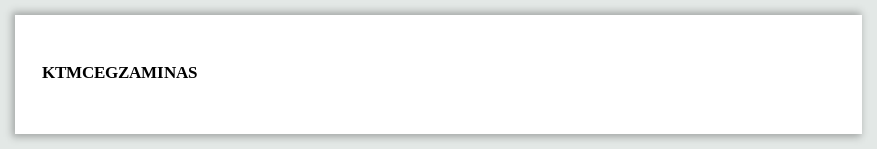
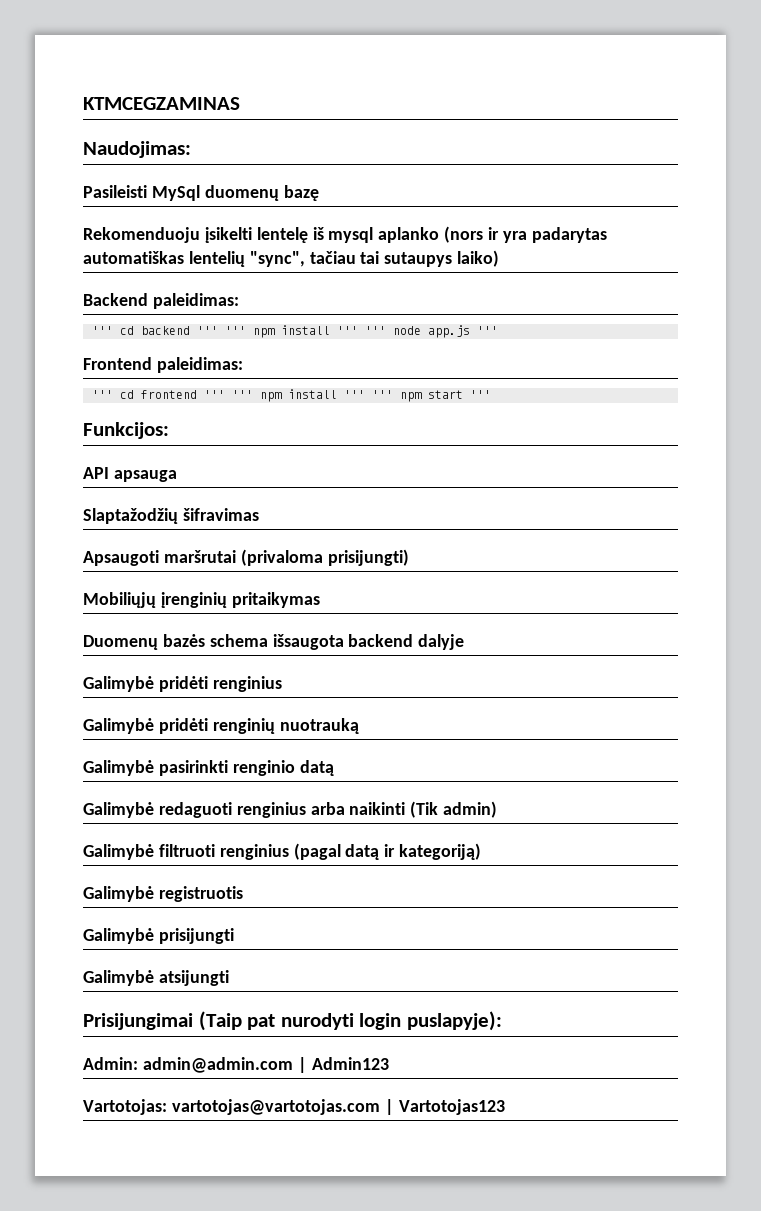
(197, 72) none -> [83,141,191,158] [83,185,319,201] [83,226,607,243] [83,250,500,267] [83,293,239,309] [91,325,498,338] [83,357,243,373] [91,389,491,402] [83,422,169,439] [83,467,177,482] [83,508,259,524] [83,549,409,566] [83,592,320,608] [83,634,465,650] [83,676,282,692] [83,718,359,734] [83,760,334,776] [83,801,498,818] [83,843,482,860] [83,886,243,902] [83,928,234,944] [83,970,229,986] [83,1011,502,1031] [83,1057,389,1073] [83,1099,505,1115] // Naudojimas: // Pasileisti MySql duomenų bazę // Rekomenduoju įsikelti lentelę iš mysql aplanko (nors ir yra padarytas automatiškas lentelių "sync", tačiau tai sutaupys laiko) // Backend paleidimas: // ''' cd backend ''' ''' npm install ''' ''' node app.js ''' // Frontend paleidimas: // ''' cd frontend ''' ''' npm install ''' ''' npm start ''' // Funkcijos: // API apsauga // Slaptažodžių šifravimas // Apsaugoti maršrutai (privaloma prisijungti) // Mobiliųjų įrenginių pritaikymas // Duomenų bazės schema išsaugota backend dalyje // Galimybė pridėti renginius // Galimybė pridėti renginių nuotrauką // Galimybė pasirinkti renginio datą // Galimybė redaguoti renginius arba naikinti (Tik admin) // Galimybė filtruoti renginius (pagal datą ir kategoriją) // Galimybė registruotis // Galimybė prisijungti // Galimybė atsijungti // Prisijungimai (Taip pat nurodyti login puslapyje): // Admin: admin@admin.com | Admin123 // Vartotojas: vartotojas@vartotojas.com | Vartotojas123

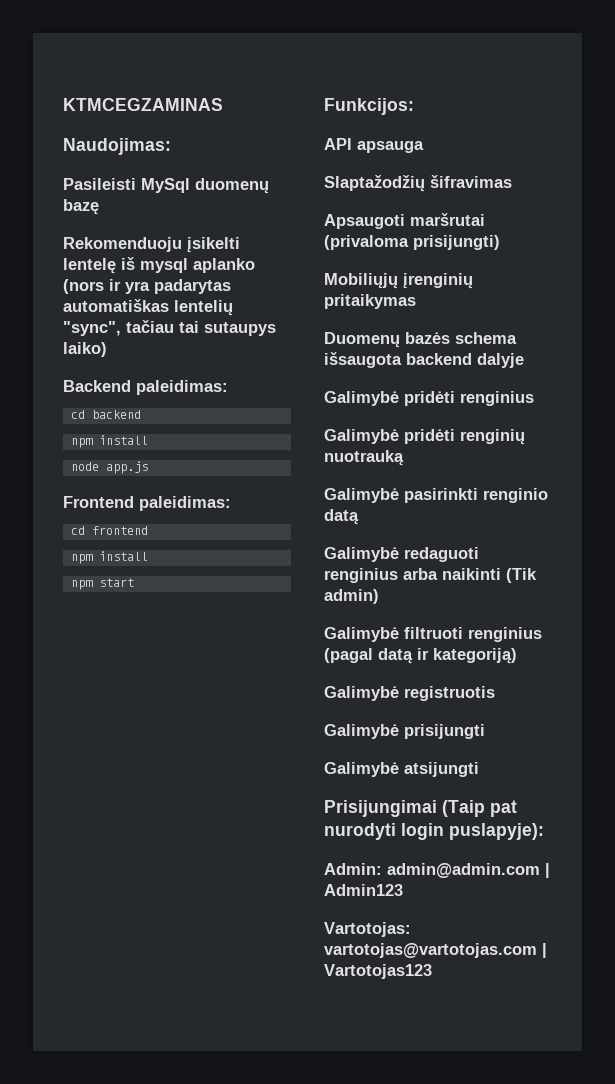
[91,326,113,335] ''' -> (228, 387) none
[196,325,386,338] ''' ''' npm install ''' ''' -> [71,435,149,448] // npm install //
[476,326,498,335] ''' -> (149, 467) none
[91,390,113,399] ''' -> (231, 503) none
[203,389,393,402] ''' ''' npm install ''' ''' -> [71,551,149,564] // npm install //
[469,390,491,399] ''' -> (135, 582) none

